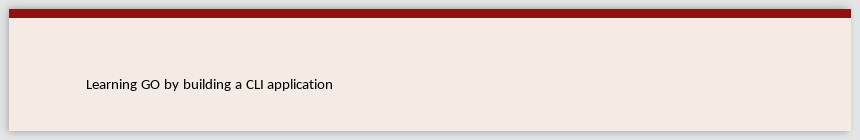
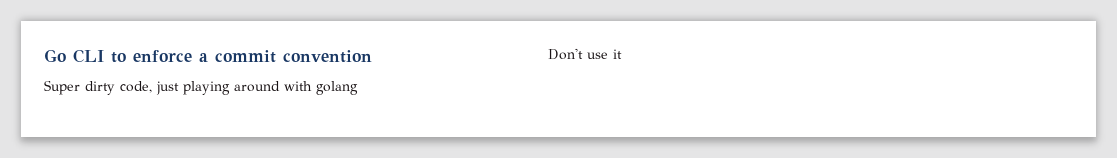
[86,79,334,91] Learning GO by building a CLI application -> [44,49,372,63] [44,80,358,95] [548,48,622,60] Go CLI to enforce a commit convention // Super dirty code, just playing around with golang // Don't use it

